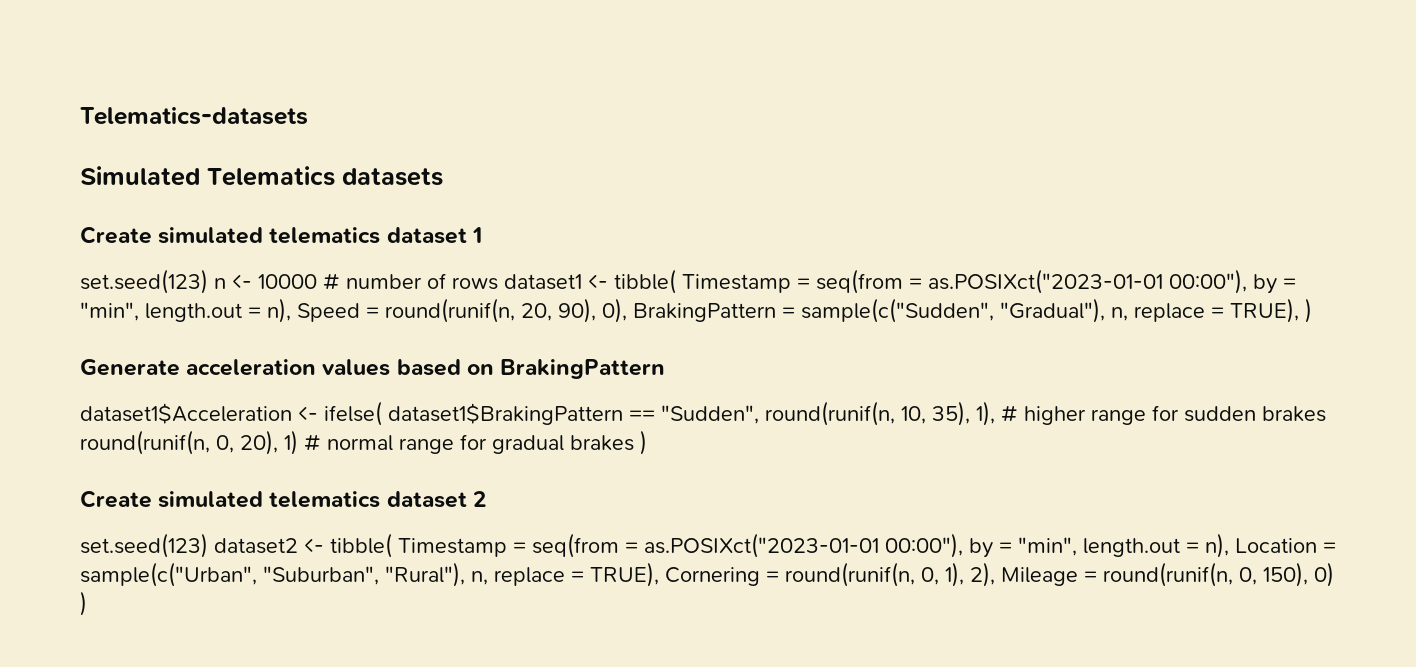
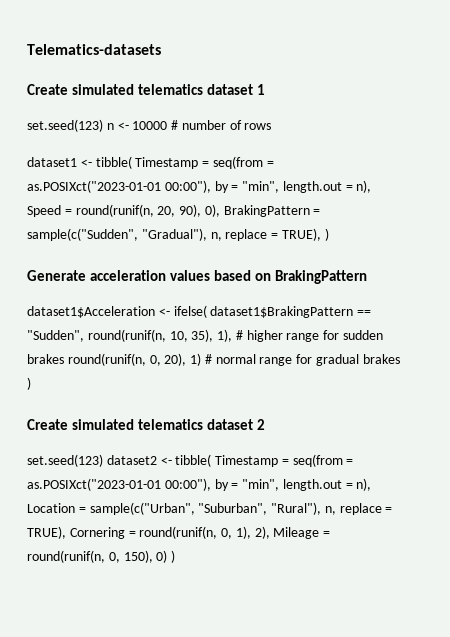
[80,166,443,186] // Simulated Telematics datasets -> (161, 49) none
(498, 283) none -> (272, 126) //

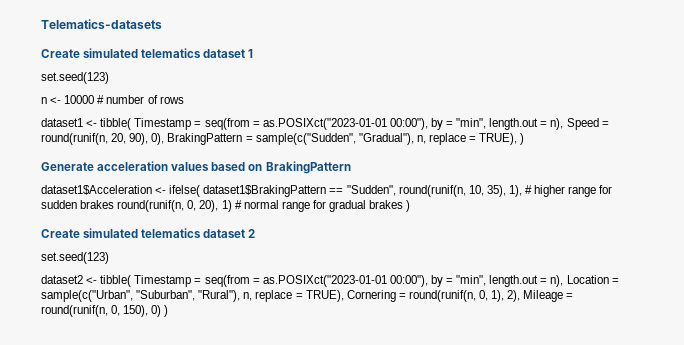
(103, 125) none -> (109, 78) //
(103, 460) none -> (109, 258) //

